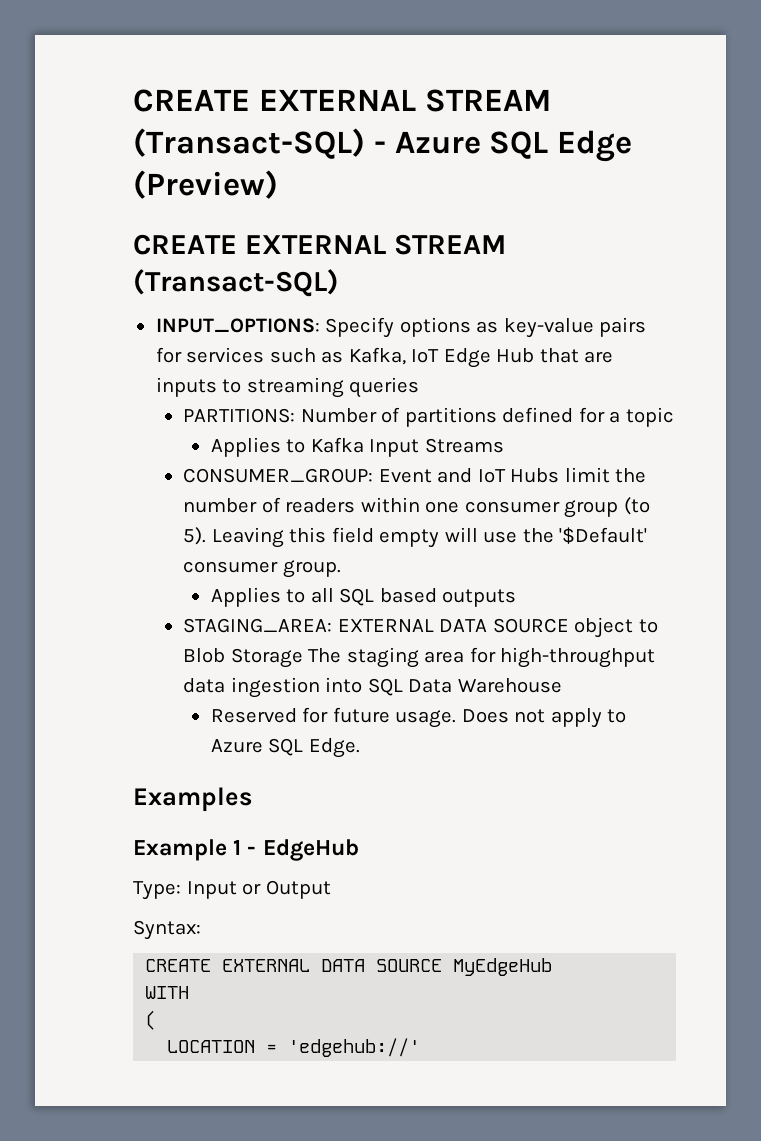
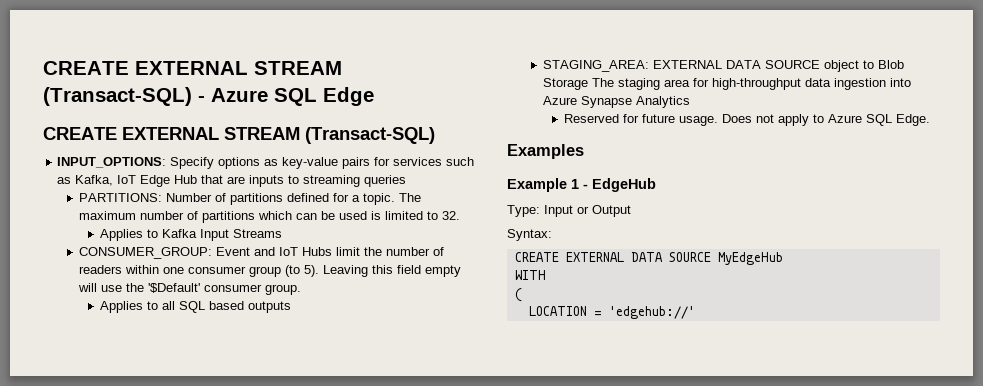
[133,170,278,199] (Preview) -> (374, 96) none
[625,407,674,427] topic -> [362,193,421,205] [78,211,460,223] topic. The maximum number of partitions which can be used is limited to 32.
[367,678,562,696] SQL Data Warehouse -> [542,96,690,108] Azure Synapse Analytics

